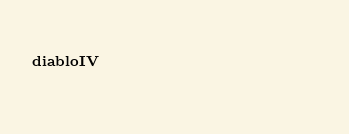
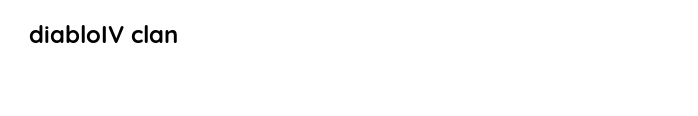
(99, 61) none -> [131,25,178,43] clan

